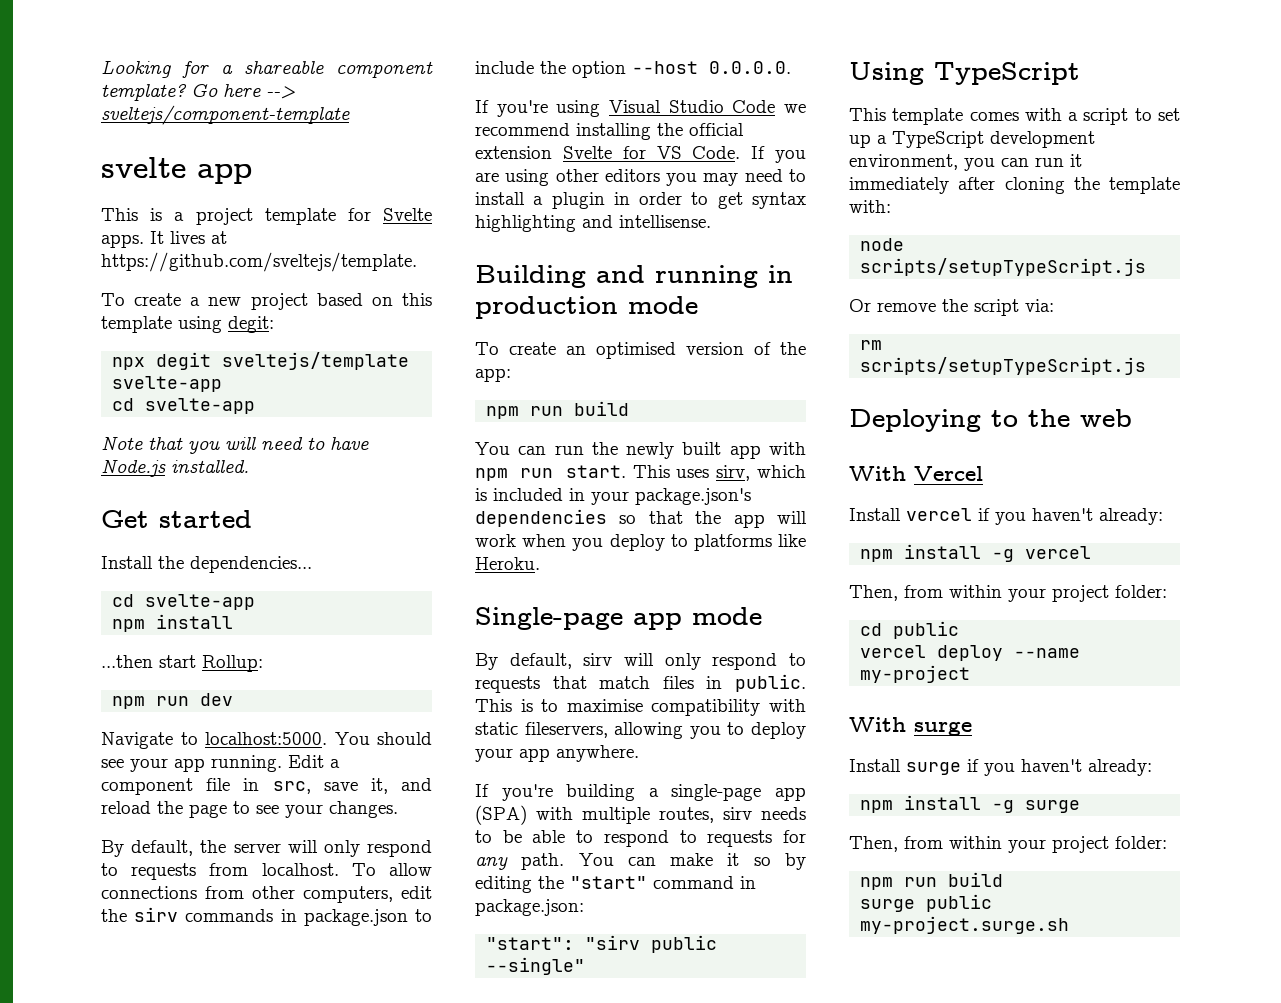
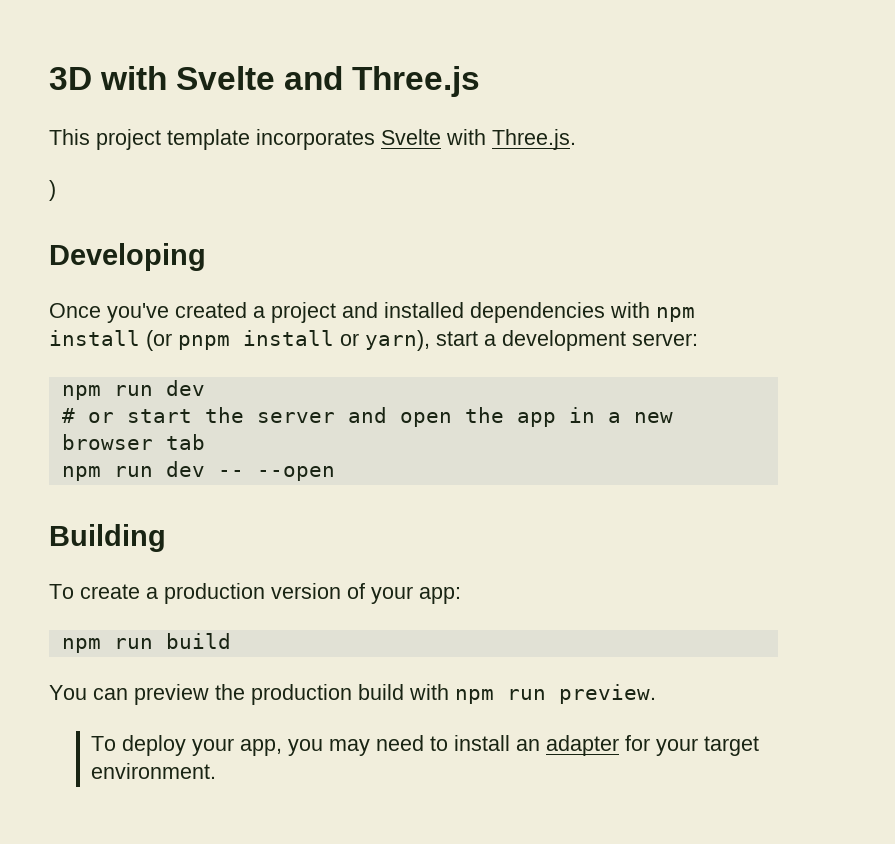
[101,60,433,78] [101,84,296,101] [101,105,350,125] [101,157,252,184] [101,208,432,225] [101,231,227,248] [101,252,417,272] [101,293,432,310] [101,316,274,333] [112,352,410,370] [112,376,223,392] [112,398,256,414] [101,436,369,454] [101,459,249,477] [101,510,252,528] [101,556,312,573] [112,594,256,610] [112,614,234,632] [101,655,263,672] [112,693,234,709] [101,732,432,749] [101,755,340,772] [101,778,432,795] [101,801,398,818] [101,840,432,857] [101,863,432,880] [101,886,432,903] [101,907,432,926] [475,61,791,78] [475,100,806,117] [475,123,744,140] [475,146,806,163] [475,169,806,186] [475,192,806,209] [475,215,711,232] [475,265,793,288] [475,296,698,319] [475,342,676,359] Looking for a shareable component template? Go here --> sveltejs/component-template // svelte app // This is a project template for Svelte apps. It lives at https://github.com/sveltejs/template. // To create a new project based on this template using degit: // npx degit sveltejs/template svelte-app // cd svelte-app // Note that you will need to have Node.js installed. // Get started // Install the dependencies... // cd svelte-app // npm install // ...then start Rollup: // npm run dev // Navigate to localhost:5000. You should see your app running. Edit a component file in src, save it, and reload the page to see your changes. // By default, the server will only respond to requests from localhost. To allow connections from other computers, edit the sirv commands in package.json to include the option --host 0.0.0.0. // If you're using Visual Studio Code we recommend installing the official extension Svelte for VS Code. If you are using other editors you may need to install a plugin in order to get syntax highlighting and intellisense. // Building and running in production mode // To create an optimised -> [49,66,481,97] [49,129,576,150] [49,180,56,201] [49,243,206,271] [49,302,695,323] [49,330,698,351] [61,380,205,400] [61,407,673,427] [61,434,205,450] [61,461,335,481] [49,524,166,552] [49,583,265,604] 3D with Svelte and Three.js // This project template incorporates Svelte with Three.js. // ) // Developing // Once you've created a project and installed dependencies with npm install (or pnpm install or yarn), start a development server: // npm run dev // # or start the server and open the app in a new browser tab // npm run dev -- --open // Building // To create a production
[780,342,806,355] the -> [371,586,413,604] your
[554,442,806,459] [475,465,806,481] [475,488,751,505] [475,509,807,528] [475,534,806,551] [475,557,540,570] [475,607,762,630] [475,653,806,670] [475,674,806,693] [475,699,806,716] [475,722,806,739] [475,745,639,762] [475,784,806,801] [475,805,806,825] [475,830,806,847] [475,853,806,870] [475,876,756,893] [475,899,584,916] [486,935,718,953] [486,957,586,975] [849,62,1080,85] [849,108,1180,125] [849,131,1095,148] [849,154,1082,171] [849,177,1180,194] [849,200,891,213] [860,238,905,251] [860,258,1147,276] [849,299,1054,316] [860,340,883,350] [860,357,1147,375] [849,409,1132,432] [849,466,983,481] [849,508,1163,525] [860,544,1092,562] [849,585,1167,602] [860,621,960,639] [860,645,1081,661] [860,665,971,683] [849,717,972,736] [849,759,1152,776] [860,795,1081,813] [849,836,1167,853] [860,872,1004,890] [860,894,993,912] [860,916,1070,934] run the newly built app with npm run start. This uses sirv, which is included in your package.json's dependencies so that the app will work when you deploy to platforms like Heroku. // Single-page app mode // By default, sirv will only respond to requests that match files in public. This is to maximise compatibility with static fileservers, allowing you to deploy your app anywhere. // If you're building a single-page app (SPA) with multiple routes, sirv needs to be able to respond to requests for any path. You can make it so by editing the "start" command in package.json: // "start": "sirv public --single" // Using TypeScript // This template comes with a script to set up a TypeScript development environment, you can run it immediately after cloning the template with: // node scripts/setupTypeScript.js // Or remove the script via: // rm scripts/setupTypeScript.js // Deploying to the web // With Vercel // Install vercel if you haven't already: // npm install -g vercel // Then, from within your project folder: // cd public // vercel deploy --name my-project // With surge // Install surge if you haven't already: // npm install -g surge // Then, from within your project folder: // npm run build // surge public my-project.surge.sh -> [134,684,656,705] [91,735,760,756] [91,763,217,779] preview the production build with npm run preview. // To deploy your app, you may need to install an adapter for your target environment.

